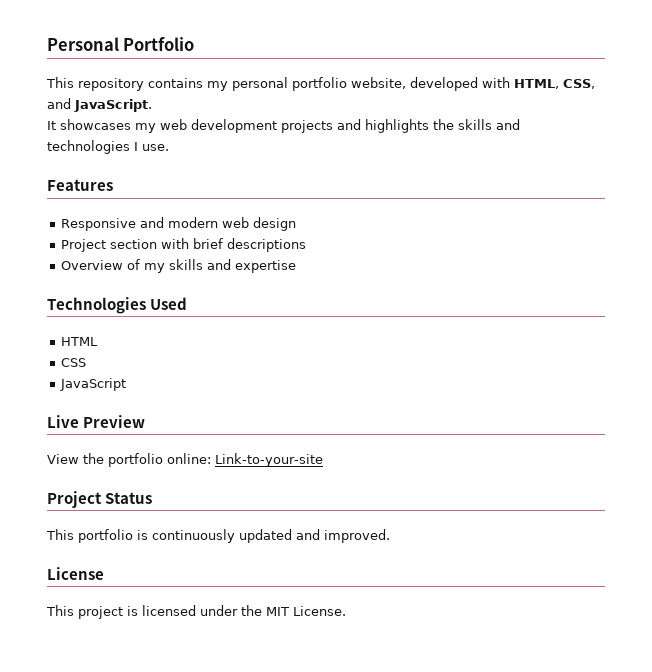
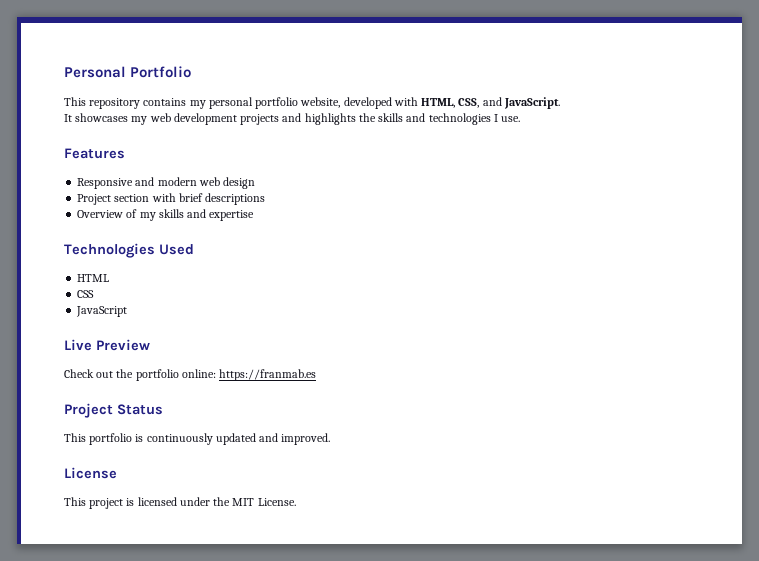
[47,454,79,464] View -> [64,369,114,378] Check out
[215,453,323,467] Link-to-your-site -> [219,369,317,381] https://franmab.es

